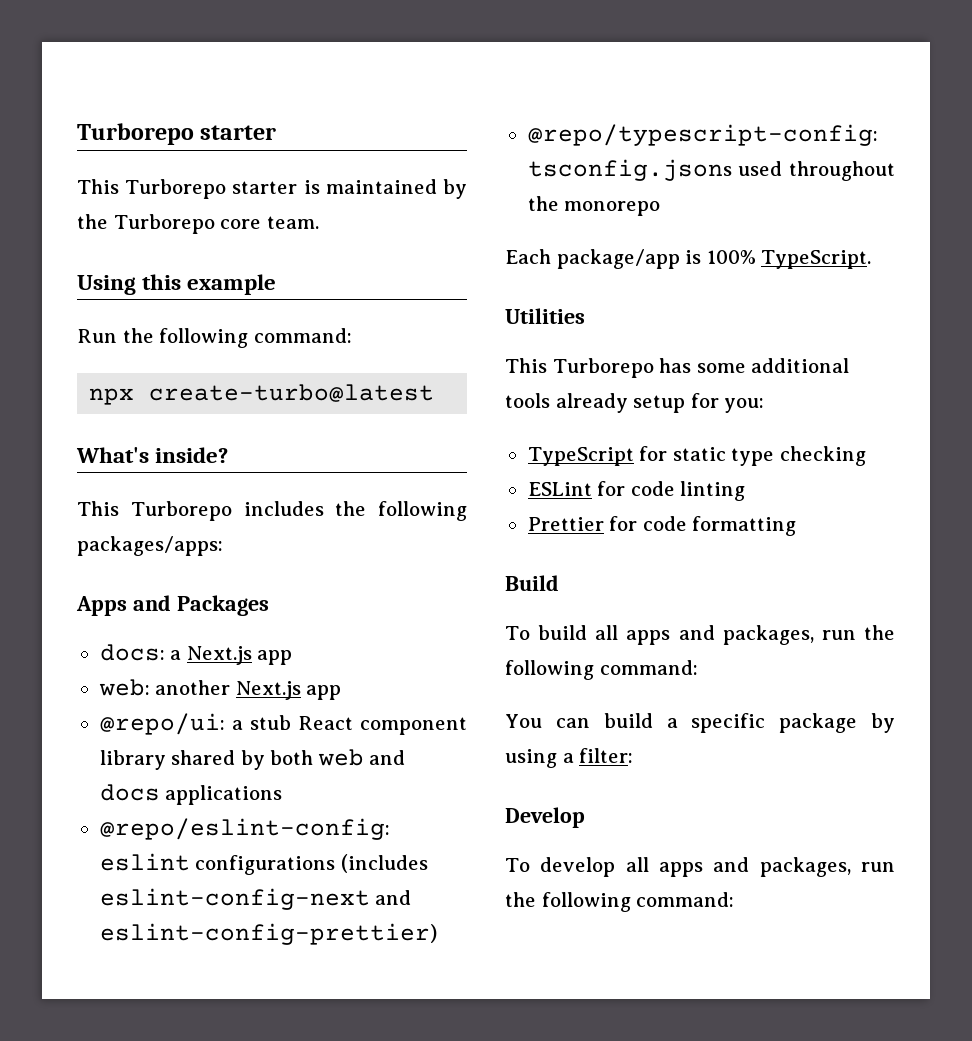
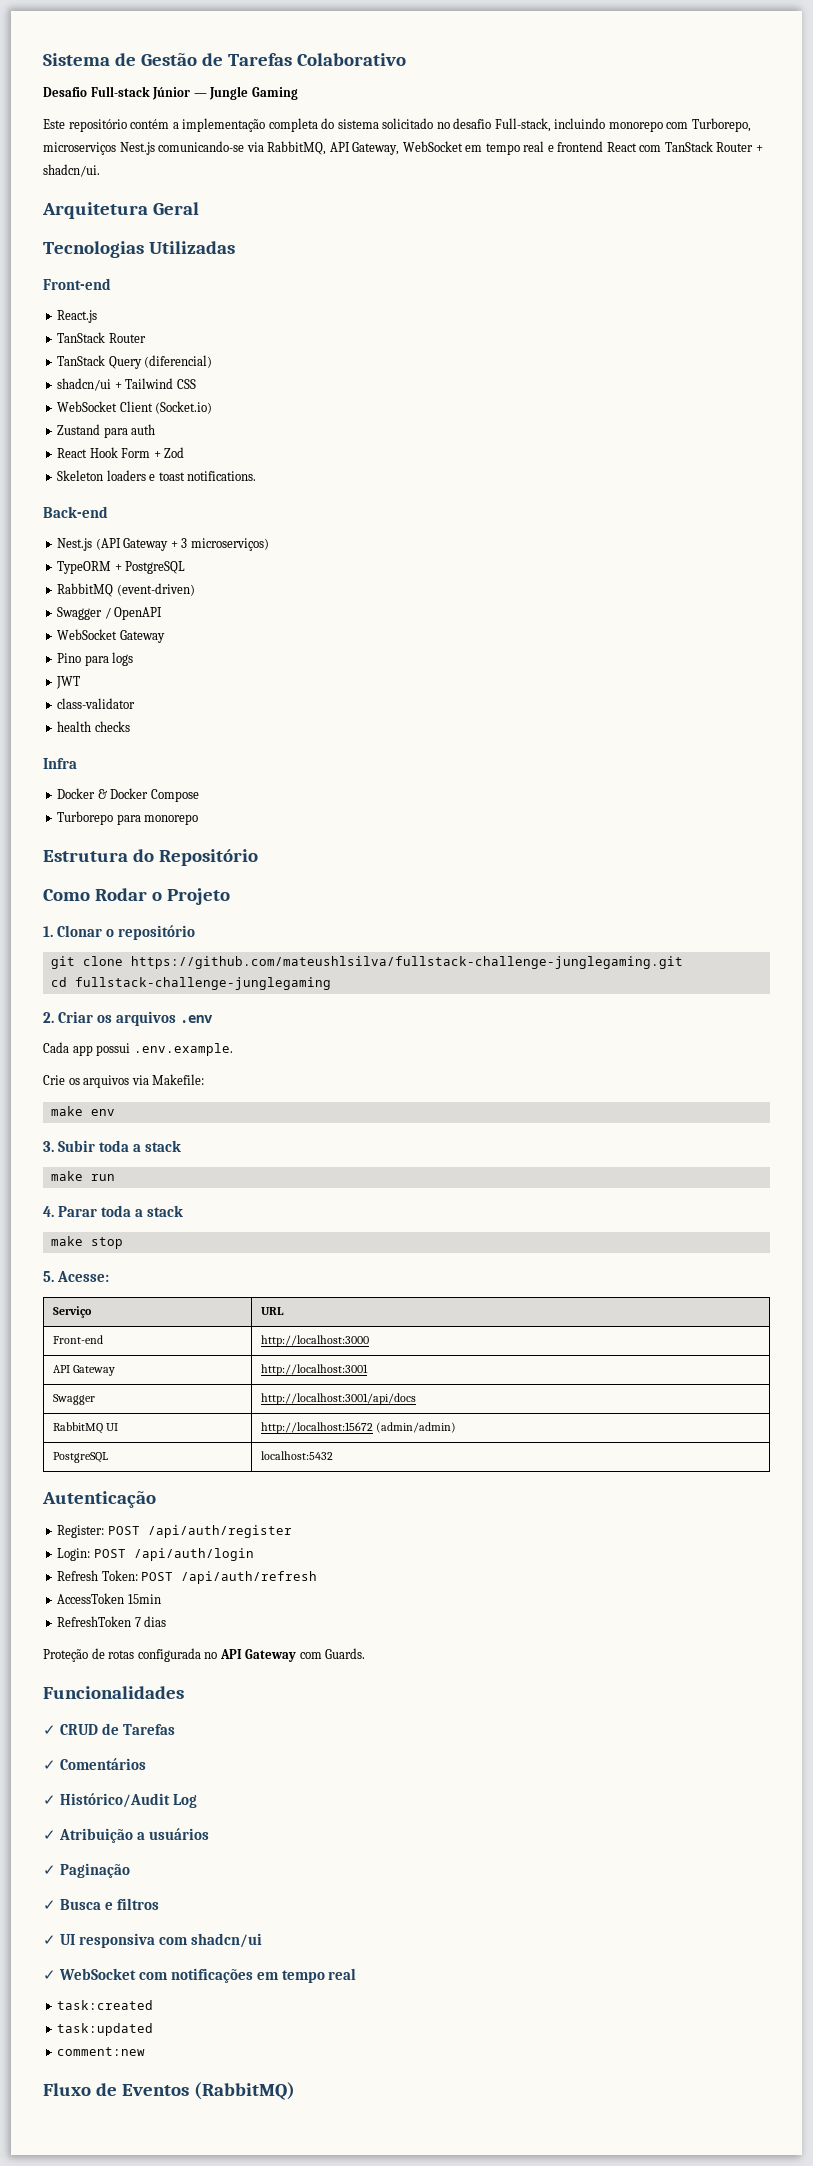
[77,123,277,145] [77,179,467,199] [77,214,319,234] [77,274,277,295] [77,328,352,348] [89,384,435,405] [76,447,229,463] [77,501,467,521] [77,536,223,556] [76,595,269,616] [99,644,293,665] [98,679,342,700] [99,713,468,735] [99,749,406,770] [99,784,283,805] [99,818,390,840] [99,853,428,875] [99,888,412,910] [99,923,437,945] [527,124,878,146] [527,159,895,181] [527,196,661,216] [505,249,872,269] [505,308,585,324] [505,358,850,378] [505,393,765,413] [527,446,866,466] [527,481,746,501] [527,516,797,536] [505,575,559,591] [505,625,895,645] [505,660,698,680] [505,713,895,733] [505,748,634,768] [505,807,585,828] [505,857,895,877] [505,892,735,912] Turborepo starter // This Turborepo starter is maintained by the Turborepo core team. // Using this example // Run the following command: // npx create-turbo@latest // What's inside? // This Turborepo includes the following packages/apps: // Apps and Packages // docs: a Next.js app // web: another Next.js app // @repo/ui: a stub React component library shared by both web and docs applications // @repo/eslint-config: eslint configurations (includes eslint-config-next and eslint-config-prettier) // @repo/typescript-config: tsconfig.jsons used throughout the monorepo // Each package/app is 100% TypeScript. // Utilities // This Turborepo has some additional tools already setup for you: // TypeScript for static type checking // ESLint for code linting // Prettier for code formatting // Build // To build all apps and packages, run the following command: // You can build a specific package by using a filter: // Develop // To develop all apps and packages, run the following command: -> [43,53,406,66] [43,86,298,100] [43,118,751,132] [43,141,763,155] [43,164,100,177] [42,202,199,219] [43,241,235,258] [43,278,111,290] [57,310,98,323] [57,332,146,343] [57,355,213,369] [57,378,196,391] [57,401,213,414] [57,424,156,438] [57,447,185,458] [57,470,257,481] [43,506,108,518] [57,538,269,551] [57,561,186,574] [57,583,195,597] [57,607,163,620] [57,629,165,643] [57,652,134,666] [56,676,81,689] [57,698,136,709] [57,721,130,732] [43,758,77,769] [57,788,199,802] [57,811,199,825] [43,849,258,866] [43,888,230,905] [43,925,195,940] [50,956,683,969] [50,977,331,990] [43,1011,213,1026] [43,1042,233,1056] [43,1074,205,1088] [50,1106,115,1116] [43,1140,181,1152] [50,1171,115,1181] [43,1205,183,1217] [50,1236,123,1249] [43,1271,109,1282] [53,1306,93,1318] [261,1307,285,1315] [53,1335,104,1344] [261,1335,370,1347] [53,1365,116,1376] [261,1364,369,1376] [53,1394,96,1405] [261,1393,417,1405] [53,1422,119,1434] [261,1422,457,1434] [53,1452,109,1463] [261,1451,334,1460] [42,1491,156,1508] [57,1525,292,1538] [57,1548,254,1561] [57,1570,318,1584] [57,1593,161,1604] [57,1616,167,1627] [43,1648,366,1662] [43,1686,184,1699] [43,1723,175,1735] [43,1758,146,1770] [43,1793,197,1808] [43,1828,209,1843] [43,1863,130,1878] [43,1898,159,1910] [43,1933,262,1948] [43,1968,357,1983] [57,2000,154,2010] [57,2023,154,2036] [57,2047,146,2056] [43,2082,295,2100] Sistema de Gestão de Tarefas Colaborativo // Desafio Full-stack Júnior — Jungle Gaming // Este repositório contém a implementação completa do sistema solicitado no desafio Full-stack, incluindo monorepo com Turborepo, microserviços Nest.js comunicando-se via RabbitMQ, API Gateway, WebSocket em tempo real e frontend React com TanStack Router + shadcn/ui. // Arquitetura Geral // Tecnologias Utilizadas // Front-end // React.js // TanStack Router // TanStack Query (diferencial) // shadcn/ui + Tailwind CSS // WebSocket Client (Socket.io) // Zustand para auth // React Hook Form + Zod // Skeleton loaders e toast notifications. // Back-end // Nest.js (API Gateway + 3 microserviços) // TypeORM + PostgreSQL // RabbitMQ (event-driven) // Swagger / OpenAPI // WebSocket Gateway // Pino para logs // JWT // class-validator // health checks // Infra // Docker & Docker Compose // Turborepo para monorepo // Estrutura do Repositório // Como Rodar o Projeto // 1. Clonar o repositório // git clone https://github.com/mateushlsilva/fullstack-challenge-junglegaming.git // cd fullstack-challenge-junglegaming // 2. Criar os arquivos .env // Cada app possui .env.example. // Crie os arquivos via Makefile: // make env // 3. Subir toda a stack // make run // 4. Parar toda a stack // make stop // 5. Acesse: // Serviço | URL // Front-end | http://localhost:3000 // API Gateway | http://localhost:3001 // Swagger | http://localhost:3001/api/docs // RabbitMQ UI | http://localhost:15672 (admin/admin) // PostgreSQL | localhost:5432 // Autenticação // Register: POST /api/auth/register // Login: POST /api/auth/login // Refresh Token: POST /api/auth/refresh // AccessToken 15min // RefreshToken 7 dias // Proteção de rotas configurada no API Gateway com Guards. // Funcionalidades // ✓ CRUD de Tarefas // ✓ Comentários // ✓ Histórico/Audit Log // ✓ Atribuição a usuários // ✓ Paginação // ✓ Busca e filtros // ✓ UI responsiva com shadcn/ui // ✓ WebSocket com notificações em tempo real // task:created // task:updated // comment:new // Fluxo de Eventos (RabbitMQ)

